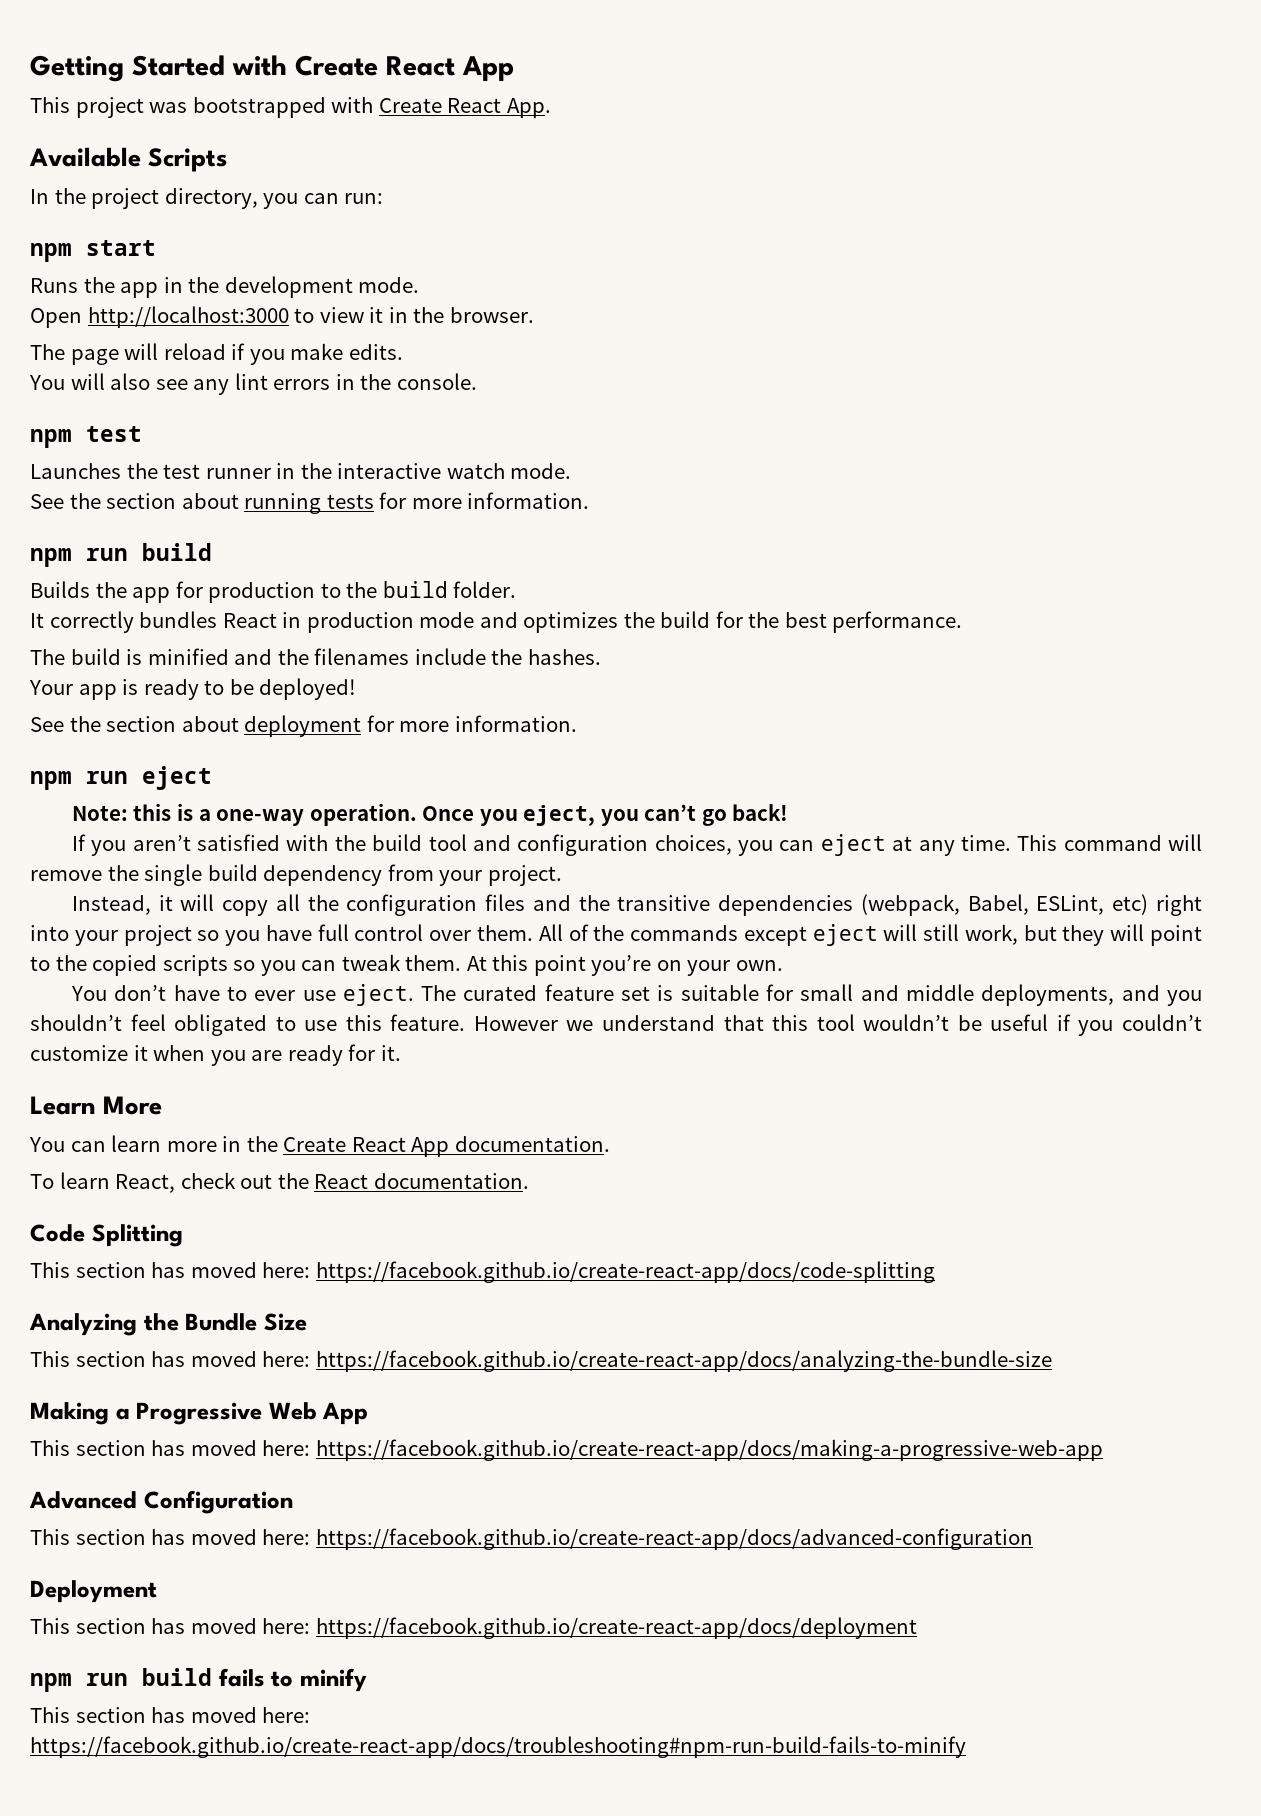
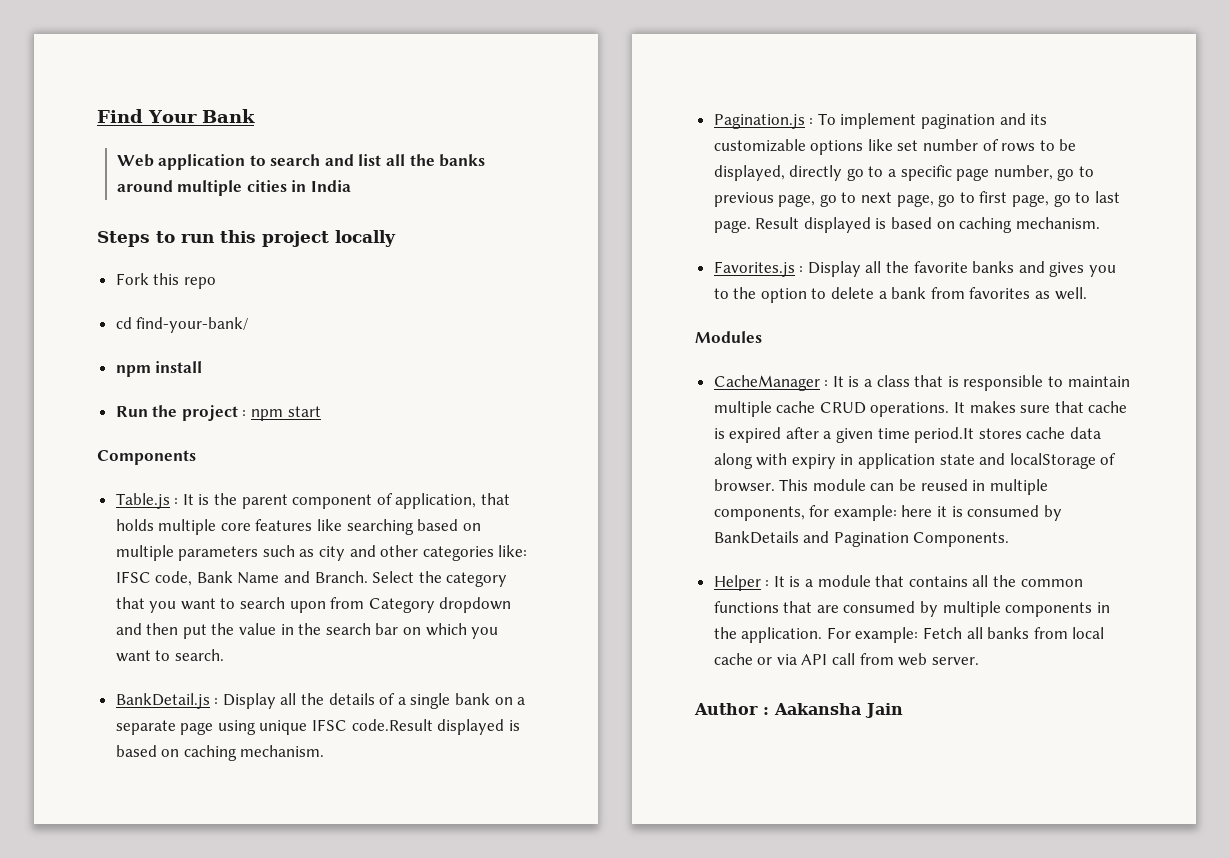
[30,55,514,82] [30,97,551,118] [29,147,228,172] [30,188,384,209] [30,240,156,262] [30,276,420,298] [30,306,534,328] [30,343,403,365] [29,373,477,395] [30,426,142,448] [30,463,572,479] [30,492,590,514] [30,543,212,567] [30,581,517,603] [30,611,963,633] [30,648,601,665] [29,678,357,700] [30,715,577,737] [30,766,212,790] [71,803,789,826] [71,834,1203,856] [30,864,562,886] [71,894,1202,916] [30,924,1202,946] [30,954,784,976] [70,984,1203,1006] [30,1014,1203,1036] [30,1044,401,1066] [30,1096,163,1115] [29,1135,610,1157] [30,1172,529,1193] [30,1224,183,1247] [30,1261,935,1283] [29,1313,307,1336] [30,1350,1052,1372] [30,1402,369,1425] [30,1439,1103,1461] [29,1490,293,1514] [30,1528,1033,1550] [30,1580,157,1603] [30,1617,917,1639] [30,1668,367,1692] [30,1707,311,1723] [30,1736,966,1758] Getting Started with Create React App // This project was bootstrapped with Create React App. // Available Scripts // In the project directory, you can run: // npm start // Runs the app in the development mode. // Open http://localhost:3000 to view it in the browser. // The page will reload if you make edits. // You will also see any lint errors in the console. // npm test // Launches the test runner in the interactive watch mode. // See the section about running tests for more information. // npm run build // Builds the app for production to the build folder. // It correctly bundles React in production mode and optimizes the build for the best performance. // The build is minified and the filenames include the hashes. // Your app is ready to be deployed! // See the section about deployment for more information. // npm run eject // Note: this is a one-way operation. Once you eject, you can’t go back! // If you aren’t satisfied with the build tool and configuration choices, you can eject at any time. This command will remove the single build dependency from your project. // Instead, it will copy all the configuration files and the transitive dependencies (webpack, Babel, ESLint, etc) right into your project so you have full control over them. All of the commands except eject will still work, but they will point to the copied scripts so you can tweak them. At this point you’re on your own. // You don’t have to ever use eject. The curated feature set is suitable for small and middle deployments, and you shouldn’t feel obligated to use this feature. However we understand that this tool wouldn’t be useful if you couldn’t customize it when you are ready for it. // Learn More // You can learn more in the Create React App documentation. // To learn React, check out the React documentation. // Code Splitting // This section has moved here: https://facebook.github.io/create-react-app/docs/code-splitting // Analyzing the Bundle Size // This section has moved here: https://facebook.github.io/create-react-app/docs/analyzing-the-bundle-size // Making a Progressive Web App // This section has moved here: https://facebook.github.io/create-react-app/docs/making-a-progressive-web-app // Advanced Configuration // This section has moved here: https://facebook.github.io/create-react-app/docs/advanced-configuration // Deployment // This section has moved here: https://facebook.github.io/create-react-app/docs/deployment // npm run build fails to minify // This section has moved here: https://facebook.github.io/create-react-app/docs/troubleshooting#npm-run-build-fails-to-minify -> [97,109,255,123] [116,154,486,170] [116,180,351,196] [97,230,396,247] [115,273,216,289] [115,317,249,333] [115,361,203,377] [115,405,321,421] [97,450,196,465] [115,493,511,509] [115,519,481,535] [115,545,528,561] [115,571,508,587] [115,597,512,613] [115,623,499,639] [115,649,224,662] [115,693,526,709] [115,719,520,735] [115,745,325,761] [713,113,1048,129] [713,139,1077,155] [713,165,1095,181] [713,191,1120,207] [713,217,1100,233] [713,261,1117,277] [713,287,1087,303] [695,331,762,343] [713,375,1130,391] [713,401,1128,417] [713,427,1102,443] [713,453,1117,469] [713,479,1048,495] [713,505,1062,521] [713,531,1010,547] [713,575,1083,591] [713,601,1110,617] [713,627,1105,643] [713,653,979,666] [694,703,903,718] Find Your Bank // Web application to search and list all the banks around multiple cities in India // Steps to run this project locally // Fork this repo // cd find-your-bank/ // npm install // Run the project : npm start // Components // Table.js : It is the parent component of application, that holds multiple core features like searching based on multiple parameters such as city and other categories like: IFSC code, Bank Name and Branch. Select the category that you want to search upon from Category dropdown and then put the value in the search bar on which you want to search. // BankDetail.js : Display all the details of a single bank on a separate page using unique IFSC code.Result displayed is based on caching mechanism. // Pagination.js : To implement pagination and its customizable options like set number of rows to be displayed, directly go to a specific page number, go to previous page, go to next page, go to first page, go to last page. Result displayed is based on caching mechanism. // Favorites.js : Display all the favorite banks and gives you to the option to delete a bank from favorites as well. // Modules // CacheManager : It is a class that is responsible to maintain multiple cache CRUD operations. It makes sure that cache is expired after a given time period.It stores cache data along with expiry in application state and localStorage of browser. This module can be reused in multiple components, for example: here it is consumed by BankDetails and Pagination Components. // Helper : It is a module that contains all the common functions that are consumed by multiple components in the application. For example: Fetch all banks from local cache or via API call from web server. // Author : Aakansha Jain

